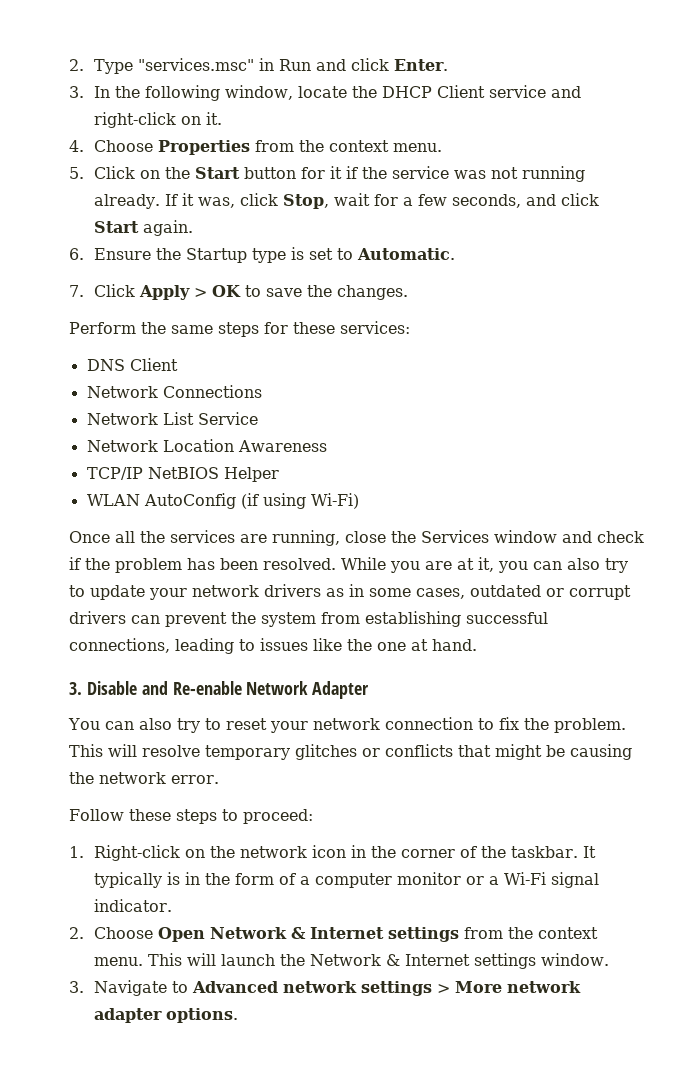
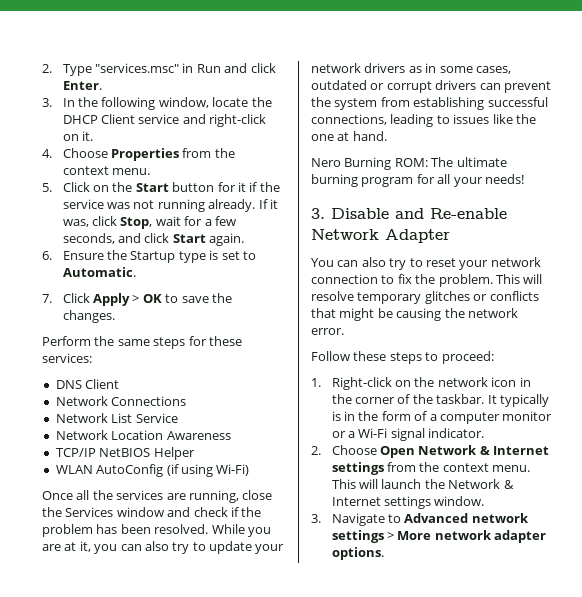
(477, 645) none -> [311,157,507,170] [311,174,524,187] // Nero Burning ROM: The ultimate burning program for all your needs!

